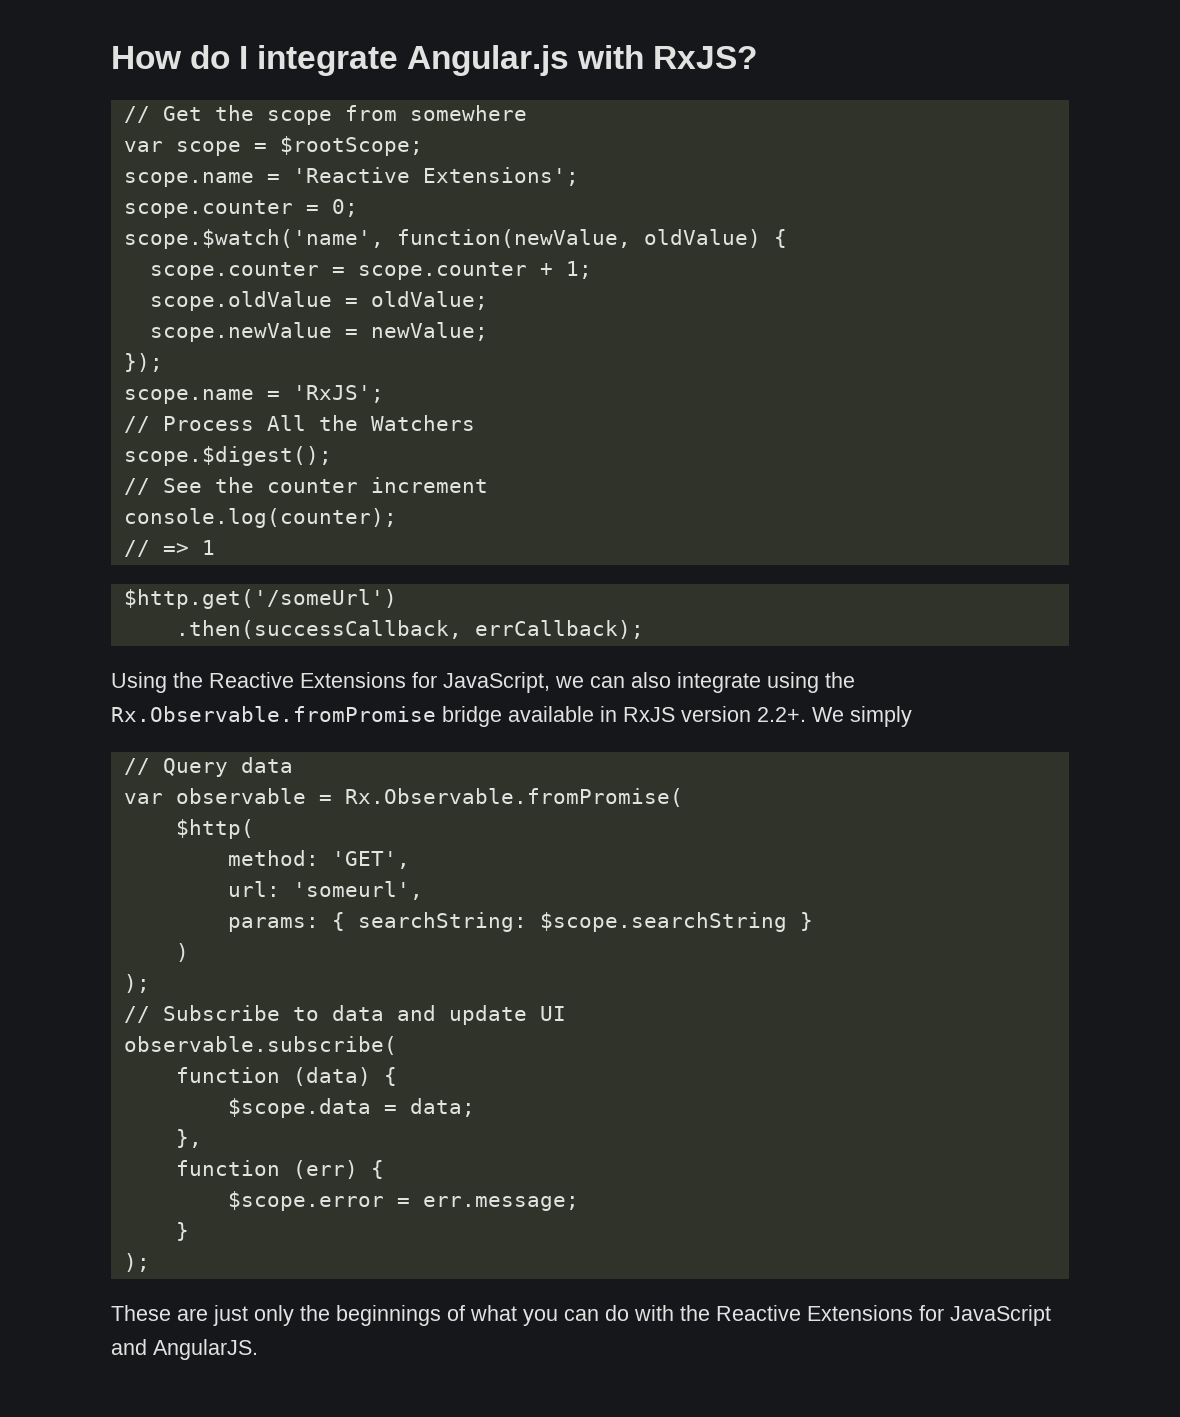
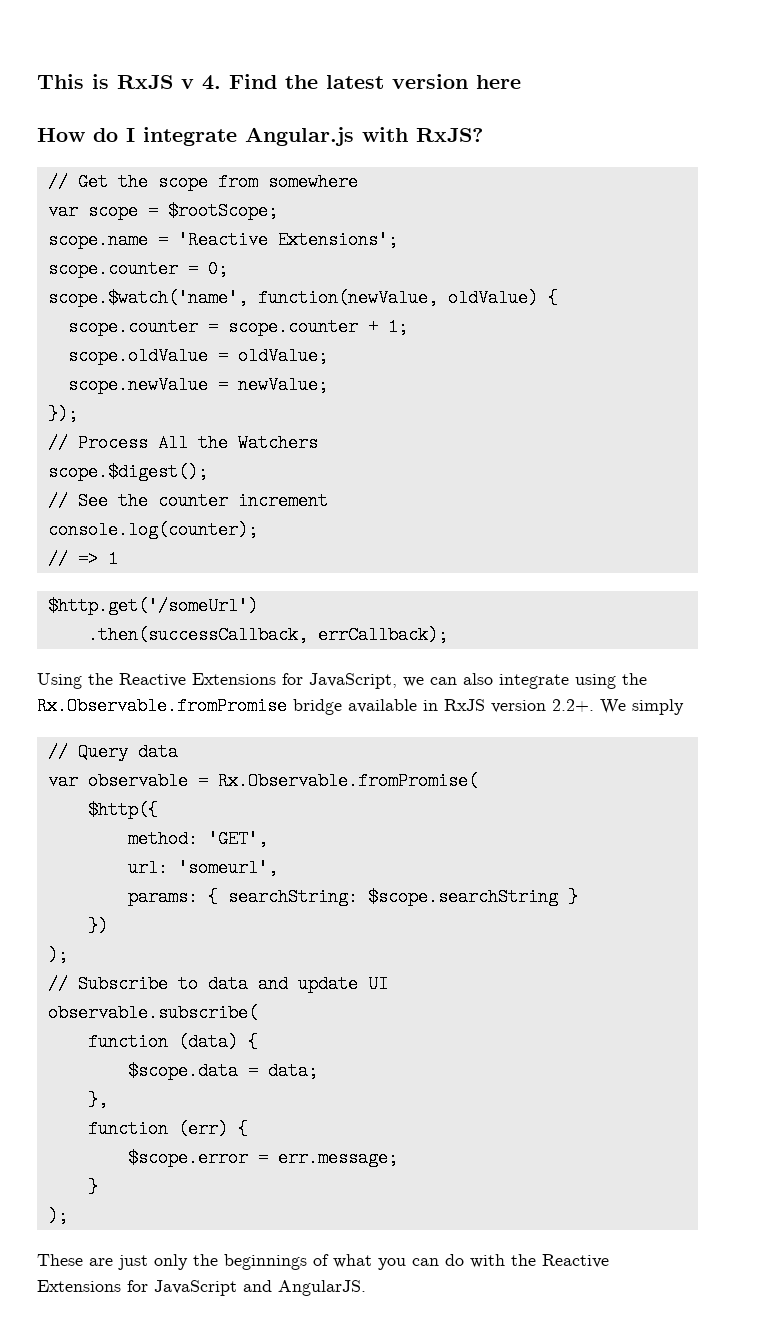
(111, 57) none -> [37,74,521,90] This is RxJS v 4. Find the latest version here //
[123,385,384,404] // scope.name = 'RxJS'; -> (78, 414) none
[175,819,254,839] $http( -> [87,801,158,819] $http({
[175,943,189,962] ) -> [87,917,108,935] })

